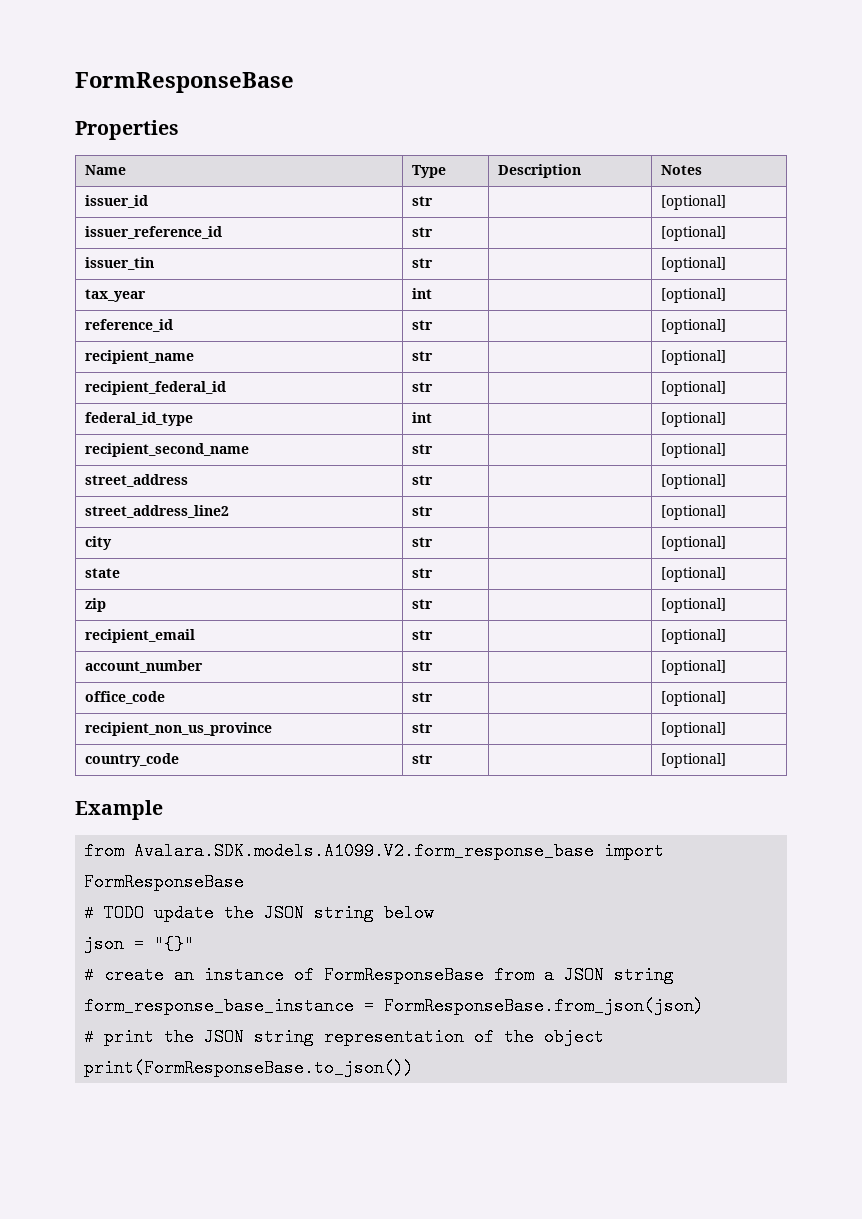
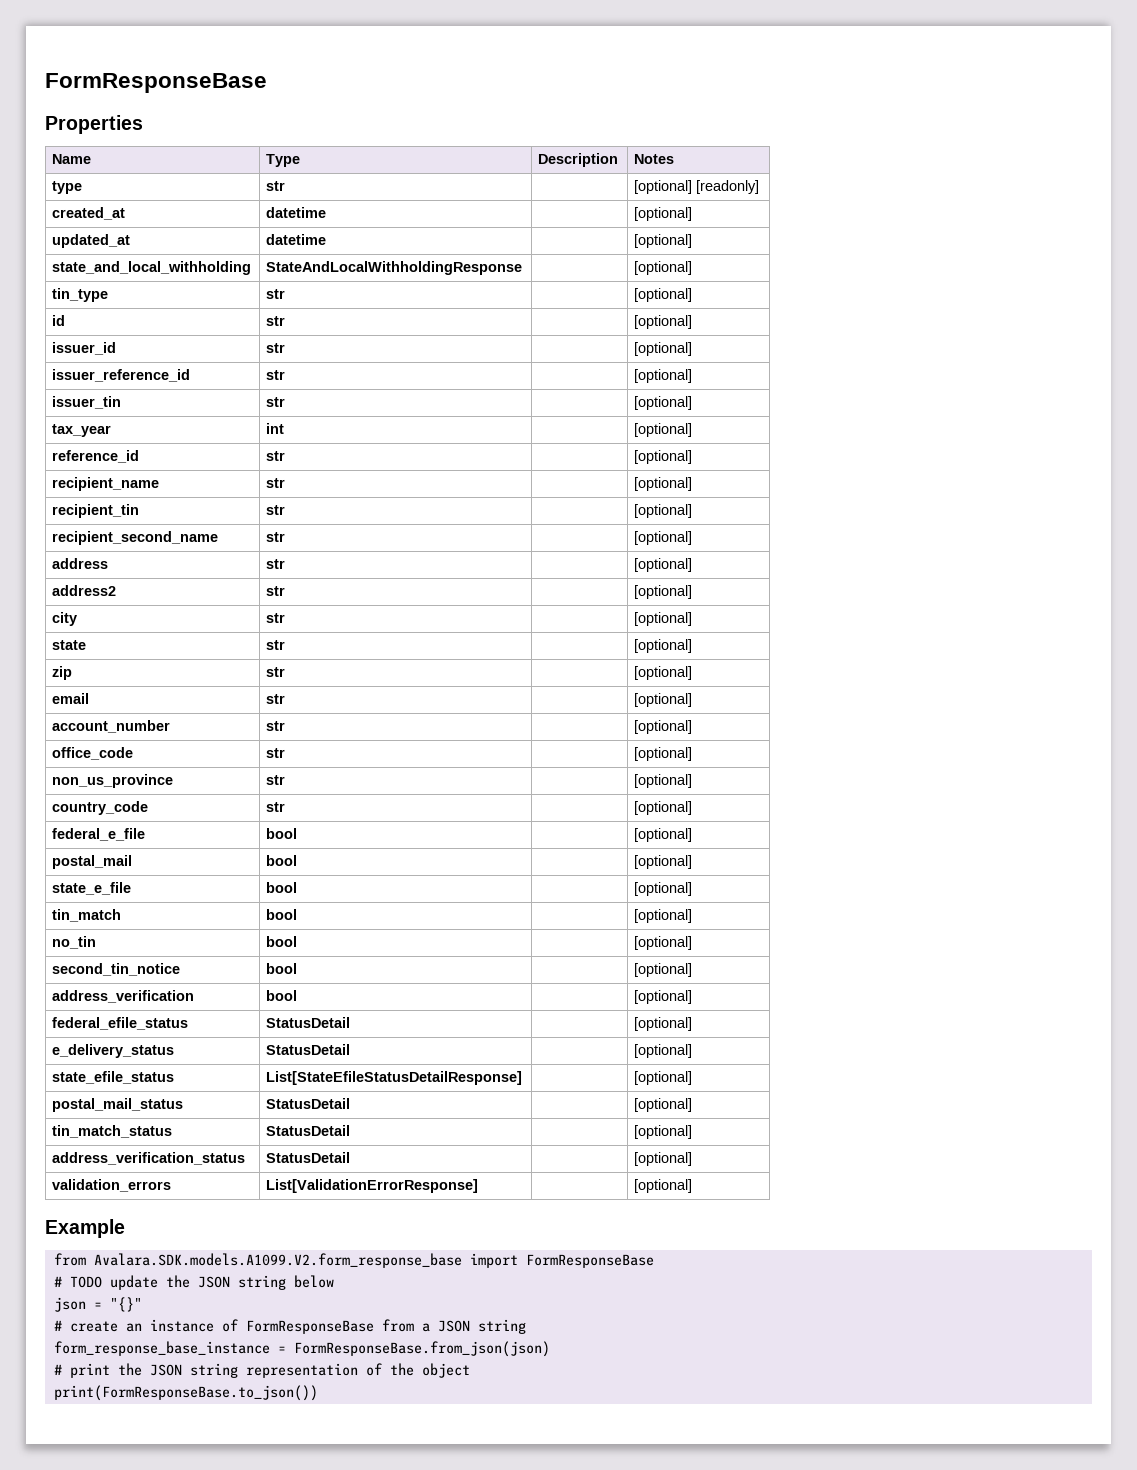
(702, 170) none -> [52,181,83,194] [266,181,286,191] [634,180,760,194] [52,207,126,220] [266,207,327,218] [634,207,693,221] [52,234,131,248] [266,234,327,245] [634,234,693,248] [52,261,252,275] [266,261,523,275] [634,261,693,275] [52,288,109,302] [266,289,286,299] [634,288,693,302] [52,315,66,326] [266,316,286,326] [634,315,693,329] // type | str | | [optional] [readonly] // created_at | datetime | | [optional] // updated_at | datetime | | [optional] // state_and_local_withholding | StateAndLocalWithholdingResponse | | [optional] // tin_type | str | | [optional] // id | str | | [optional]
[84,381,226,395] [411,382,433,392] [660,381,726,396] [84,412,193,426] [411,412,432,423] [660,412,726,427] recipient_federal_id | str | | [optional] // federal_id_type | int | | [optional] -> [52,504,140,518] [266,505,286,515] [634,504,693,518] recipient_tin | str | | [optional]
[84,474,188,487] [411,475,433,485] [660,474,726,489] [84,505,229,518] street_address | str | | [optional] // street_address_line2 -> [52,558,109,569] [266,559,286,569] [634,558,693,572] [52,585,117,596] address | str | | [optional] // address2
[84,629,195,643] recipient_email -> [52,693,90,704] email
[84,722,272,736] recipient_non_us_province -> [52,774,174,788] non_us_province
(726, 760) none -> [52,828,146,841] [266,828,298,839] [634,828,693,842] [52,855,133,869] [266,855,298,866] [634,855,693,869] [52,882,132,895] [266,882,298,893] [634,882,693,896] [52,909,122,922] [266,909,298,920] [634,909,693,923] [52,936,97,949] [266,936,298,947] [634,936,693,950] [52,963,181,976] [266,963,298,974] [634,963,693,977] [52,990,195,1003] [266,990,298,1001] [634,990,693,1004] [52,1017,189,1030] [266,1017,351,1028] [634,1017,693,1031] [52,1044,175,1058] [266,1044,351,1055] [634,1044,693,1058] [52,1071,175,1084] [266,1071,523,1085] [634,1071,693,1085] [52,1098,184,1112] [266,1098,351,1109] [634,1098,693,1112] [52,1125,173,1138] [266,1125,351,1136] [634,1125,693,1139] [52,1152,246,1165] [266,1152,351,1163] [634,1152,693,1166] [52,1179,172,1192] [266,1179,479,1193] [634,1179,693,1193] // federal_e_file | bool | | [optional] // postal_mail | bool | | [optional] // state_e_file | bool | | [optional] // tin_match | bool | | [optional] // no_tin | bool | | [optional] // second_tin_notice | bool | | [optional] // address_verification | bool | | [optional] // federal_efile_status | StatusDetail | | [optional] // e_delivery_status | StatusDetail | | [optional] // state_efile_status | List[StateEfileStatusDetailResponse] | | [optional] // postal_mail_status | StatusDetail | | [optional] // tin_match_status | StatusDetail | | [optional] // address_verification_status | StatusDetail | | [optional] // validation_errors | List[ValidationErrorResponse] | | [optional]

